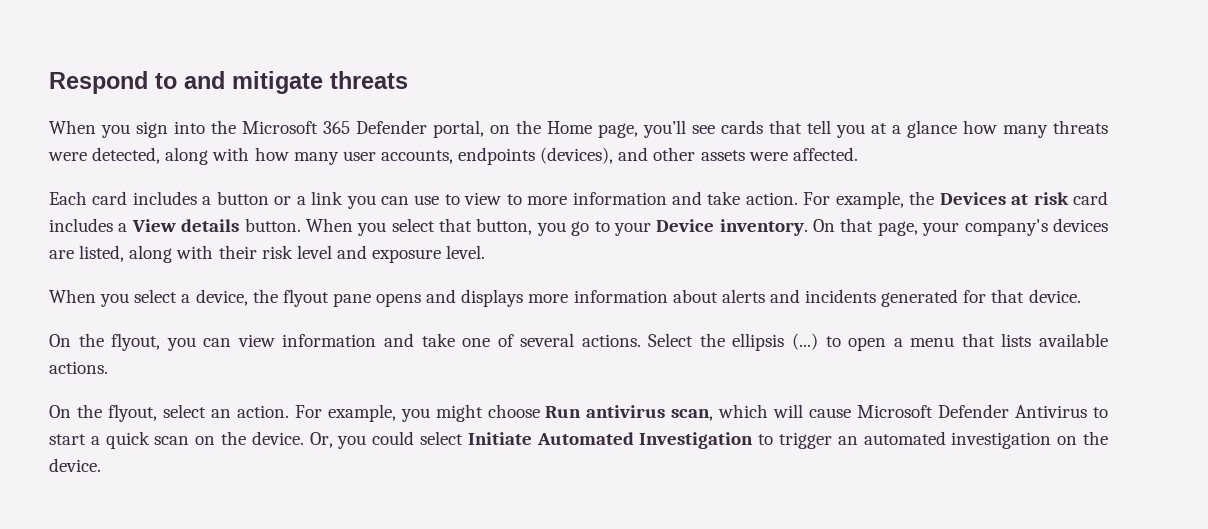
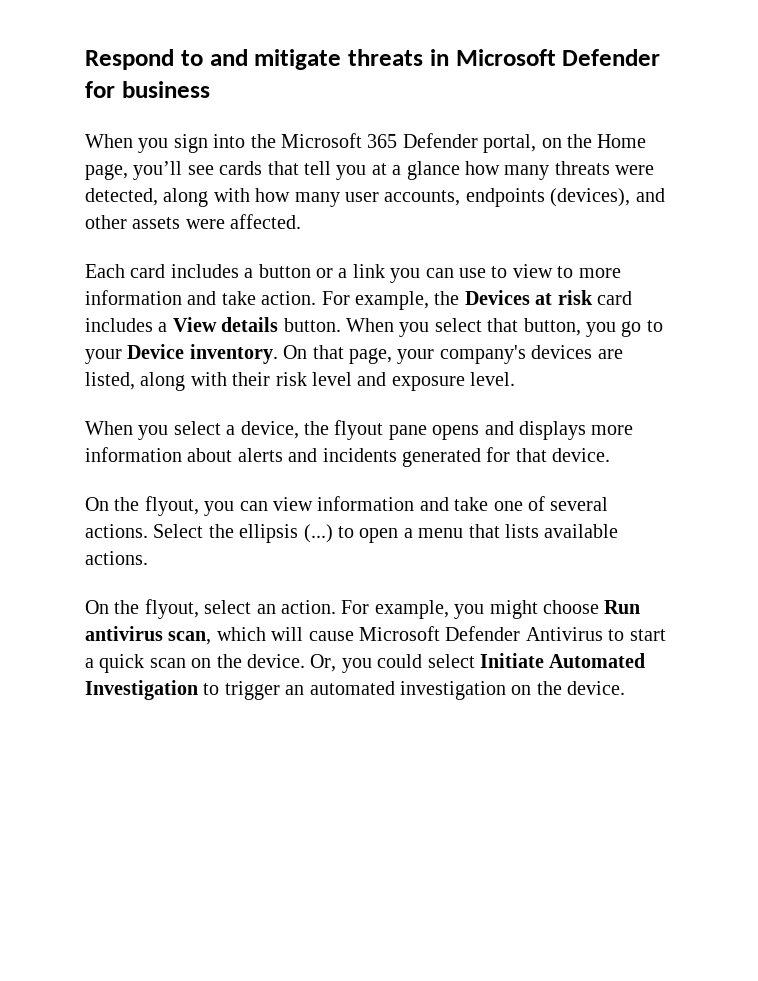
(408, 80) none -> [429,49,661,66] [85,81,210,98] in Microsoft Defender for business

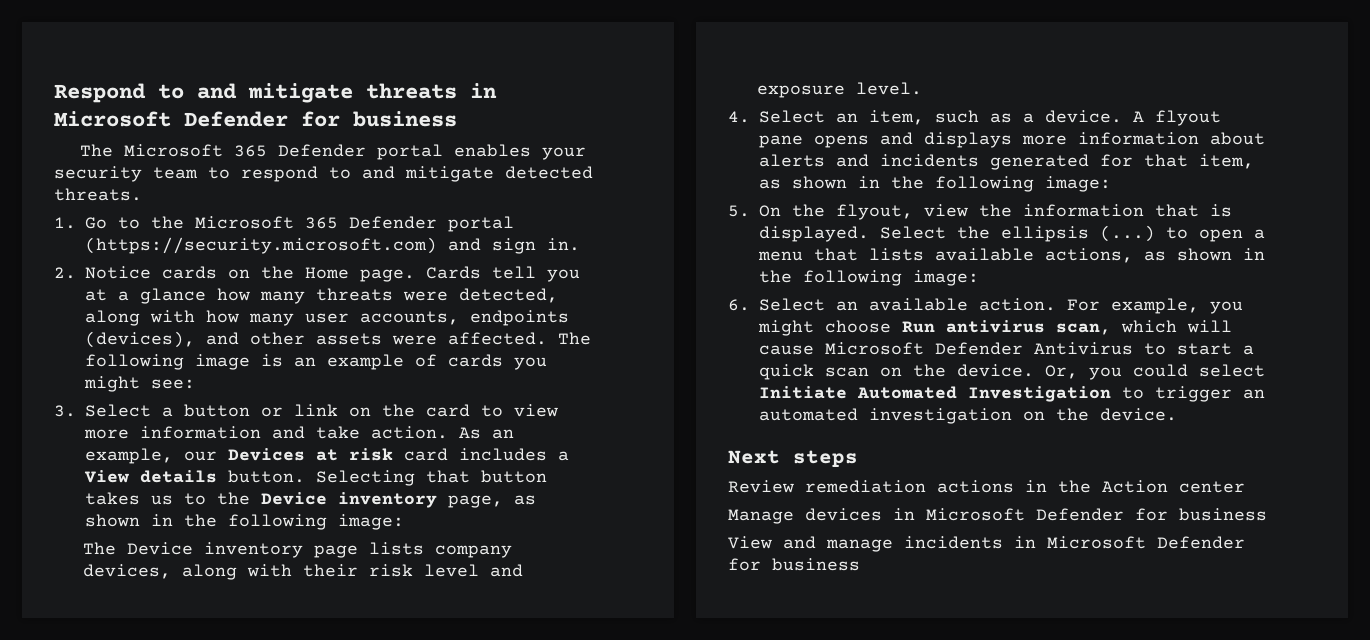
[85,133,647,153] [85,161,299,180] When you sign into the Microsoft 365 Defender portal, on the Home page, you’ll see cards that -> [79,144,586,160] [54,166,593,182] [54,188,142,201] [54,216,514,232] [85,237,580,254] [54,266,481,282] The Microsoft 365 Defender portal enables your security team to respond to and mitigate detected threats. // 1. Go to the Microsoft 365 Defender portal (https://security.microsoft.com) and sign in. // 2. Notice cards on the Home page. Cards
[85,264,486,283] // Each card includes a button or a link you can use -> [558,332,591,345] [85,354,547,370] [84,376,195,392] [54,404,470,417] The following image is an example of cards you might see: // 3. Select a button or link on the card
[557,266,574,278] to -> (558, 410) none
[321,291,460,310] For example, the -> [459,427,514,439] [85,448,217,464] As an example, our
[346,318,663,337] [85,344,623,364] [85,372,135,390] When you select that button, you go to your Device inventory. On that page, your company's devices are listed, -> [316,470,547,486] [85,492,536,508] [85,514,404,530] [82,542,512,558] [82,564,171,579] Selecting that button takes us to the Device inventory page, as shown in the following image: // The Device inventory page lists company devices,
[85,421,329,440] When you select a device, the -> [728,110,1144,125] 4. Select an item, such as a device. A
[552,448,611,462] [85,496,609,516] [85,524,148,538] device. // On the flyout, you can view information and take one of several actions. -> [1199,154,1254,169] [759,176,1111,192] [728,204,1232,220] [759,226,869,242] item, as shown in the following image: // 5. On the flyout, view the information that is displayed.
[85,551,148,565] [85,599,276,619] actions. // On the flyout, select an -> [1045,248,1265,263] [759,270,979,286] [728,298,968,311] actions, as shown in the following image: // 6. Select an available
(626, 688) none -> [728,450,858,467] [728,480,1245,493] [728,508,1267,524] [728,536,1245,552] [728,558,860,571] // Next steps // Review remediation actions in the Action center // Manage devices in Microsoft Defender for business // View and manage incidents in Microsoft Defender for business

